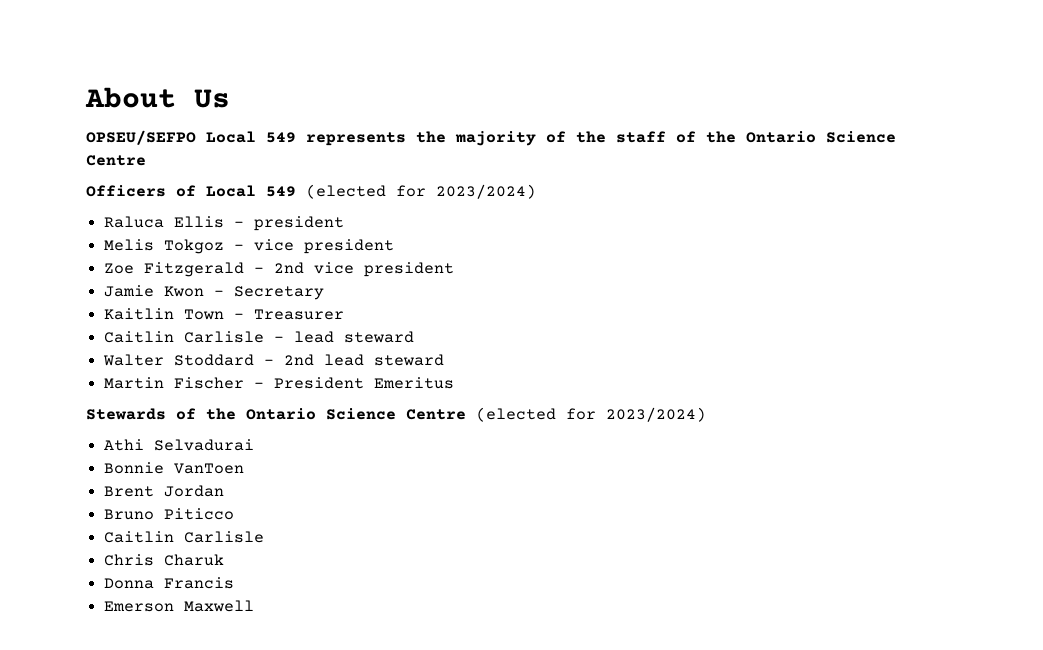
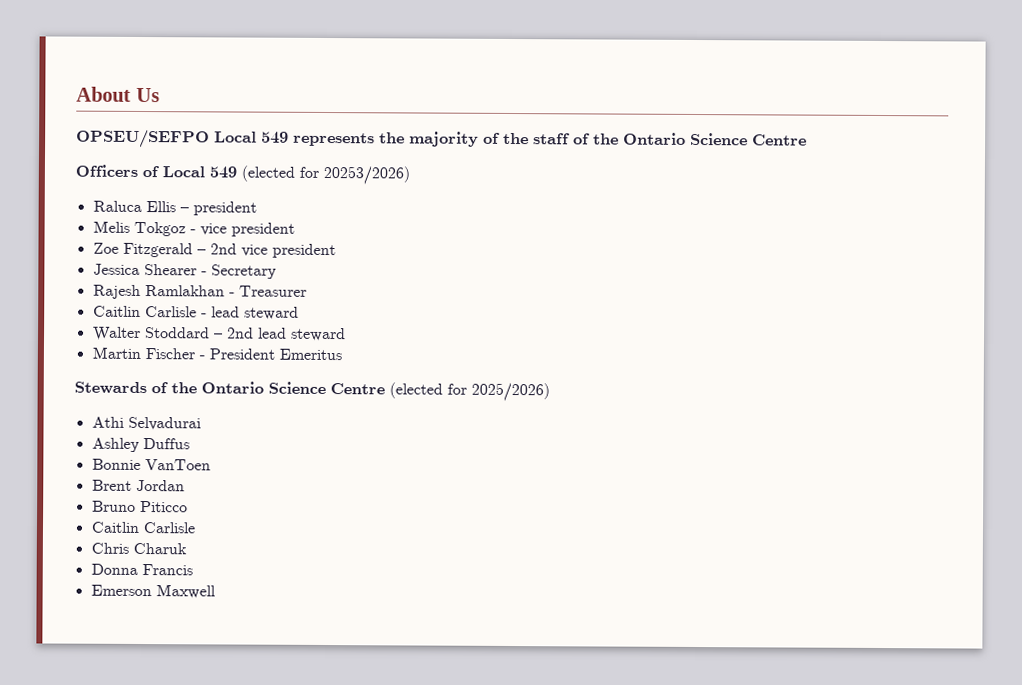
[436,184,536,199] 2023/2024) -> [323,165,410,185] 20253/2026)
[104,285,205,297] Jamie Kwon -> [92,263,197,276] Jessica Shearer
[104,308,225,320] Kaitlin Town -> [92,284,225,299] Rajesh Ramlakhan
[606,407,706,422] 2023/2024) -> [471,382,550,402] 2025/2026)
(255, 445) none -> [91,437,190,452] // Ashley Duffus

